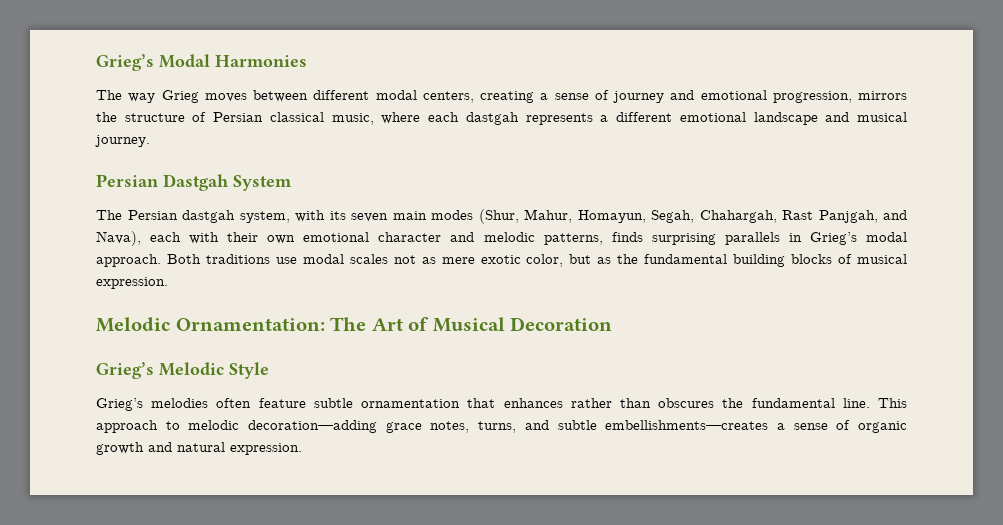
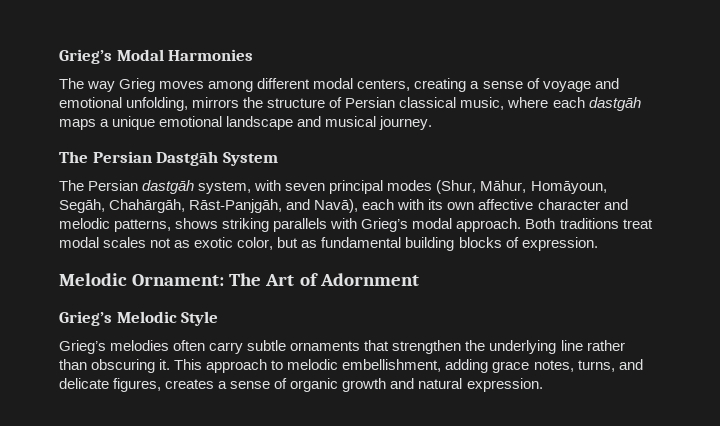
[253,90,308,102] between -> [208,81,254,92] among
[613,91,664,103] journey -> [542,81,591,92] voyage
[772,91,852,103] progression, -> [126,97,189,111] unfolding,
[465,112,673,125] dastgah represents a different -> [588,97,641,111] [59,116,156,130] dastgāh maps a unique
[96,174,228,191] Persian Dastgah -> [59,151,219,166] The Persian Dastgāh
[182,210,235,223] dastgah -> [142,180,195,194] dastgāh
[329,209,907,224] [96,231,802,246] its seven main modes (Shur, Mahur, Homayun, Segah, Chahargah, Rast Panjgah, and Nava), each with their own emotional character and melodic patterns, finds surprising parallels in -> [285,180,607,194] [59,199,628,213] [59,218,358,232] seven principal modes (Shur, Māhur, Homāyoun, Segāh, Chahārgāh, Rāst-Panjgāh, and Navā), each with its own affective character and melodic patterns, shows striking parallels with
[275,257,297,264] use -> [622,219,653,229] treat
[441,257,475,264] mere -> (191, 244) none
[617,254,639,264] the -> (318, 244) none
[857,254,908,264] musical -> (519, 242) none
[175,318,325,331] Ornamentation: -> [132,274,225,286] Ornament:
[432,317,613,332] Musical Decoration -> [319,273,419,286] Adornment
[258,398,870,408] feature subtle ornamentation that enhances rather than obscures the fundamental line. -> [209,340,625,354] [59,359,171,373] carry subtle ornaments that strengthen the underlying line rather than obscuring it.
[248,420,378,433] decoration—adding -> [342,359,489,373] embellishment, adding
[557,420,769,430] subtle embellishments—creates -> [59,378,215,392] delicate figures, creates

